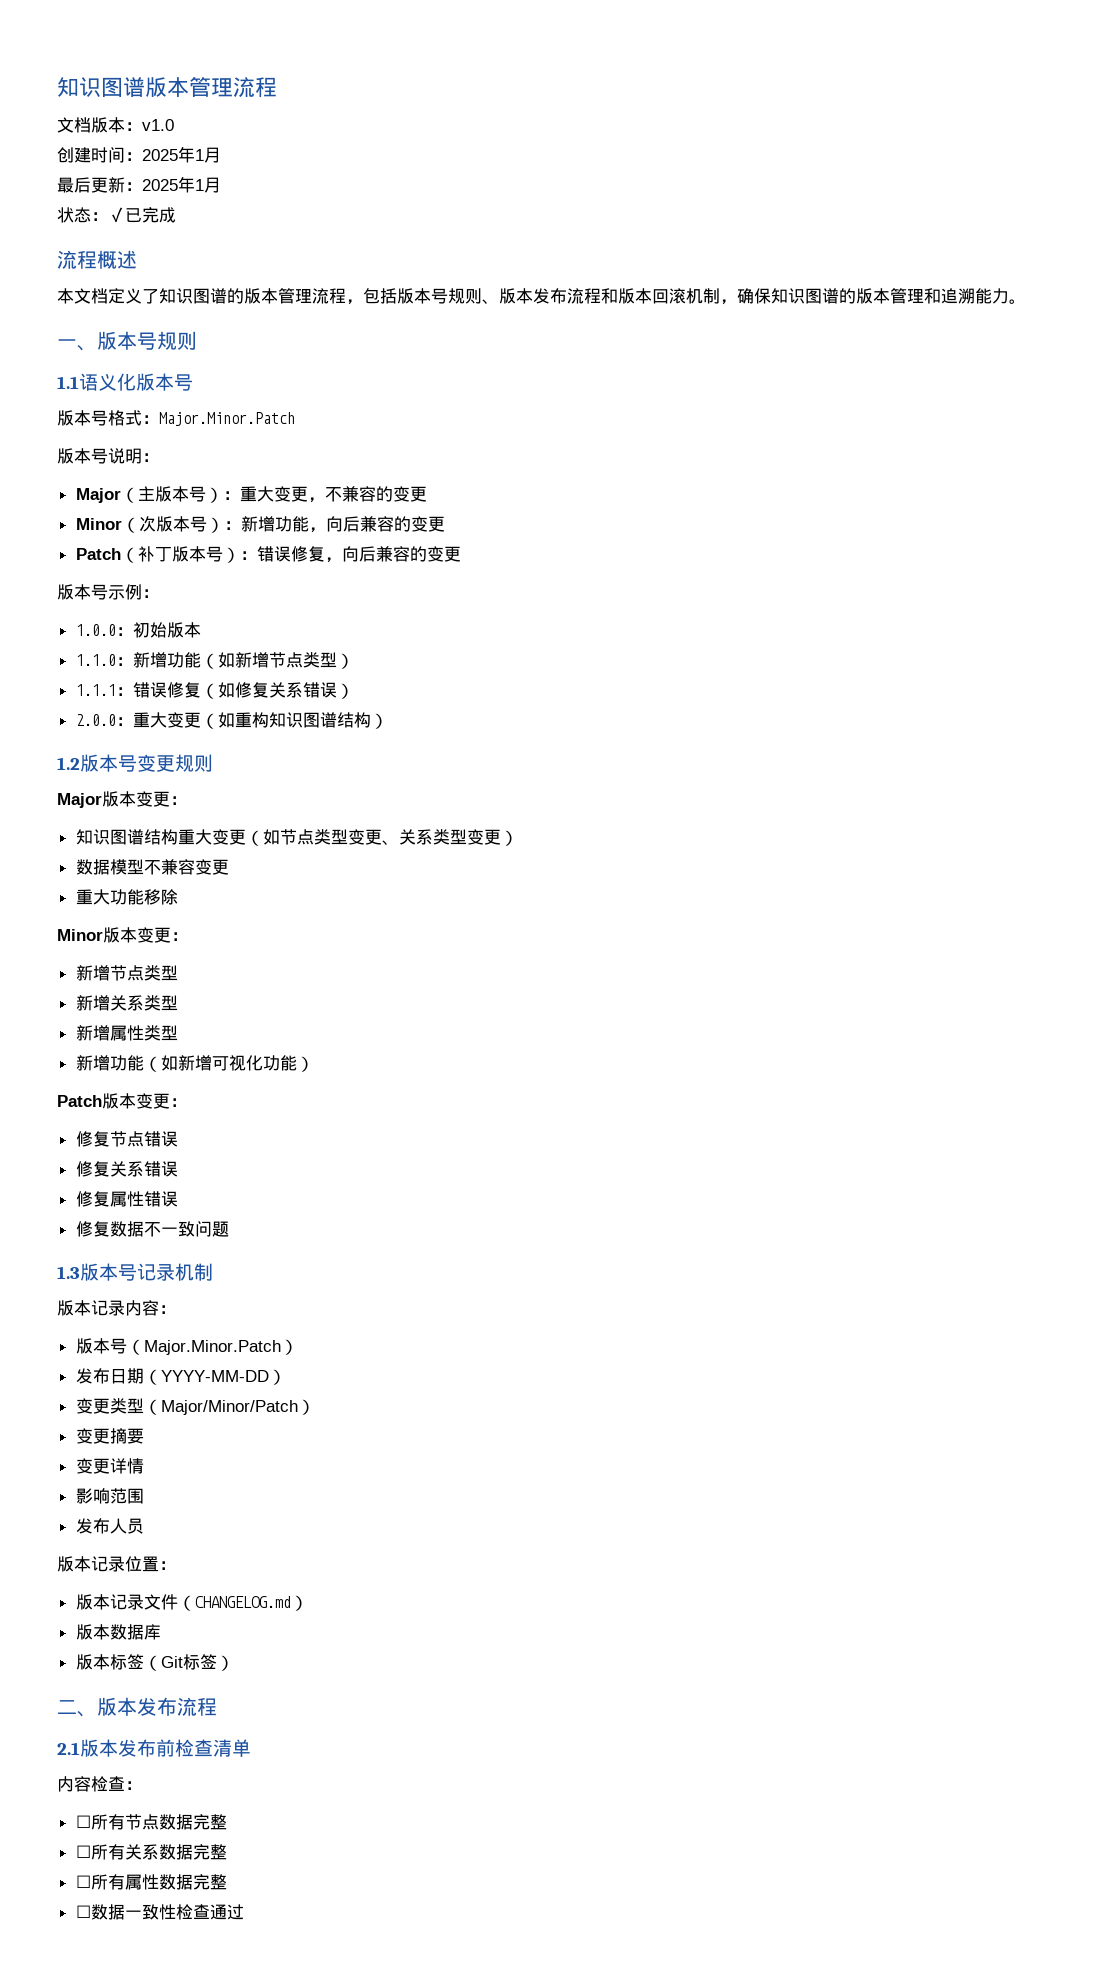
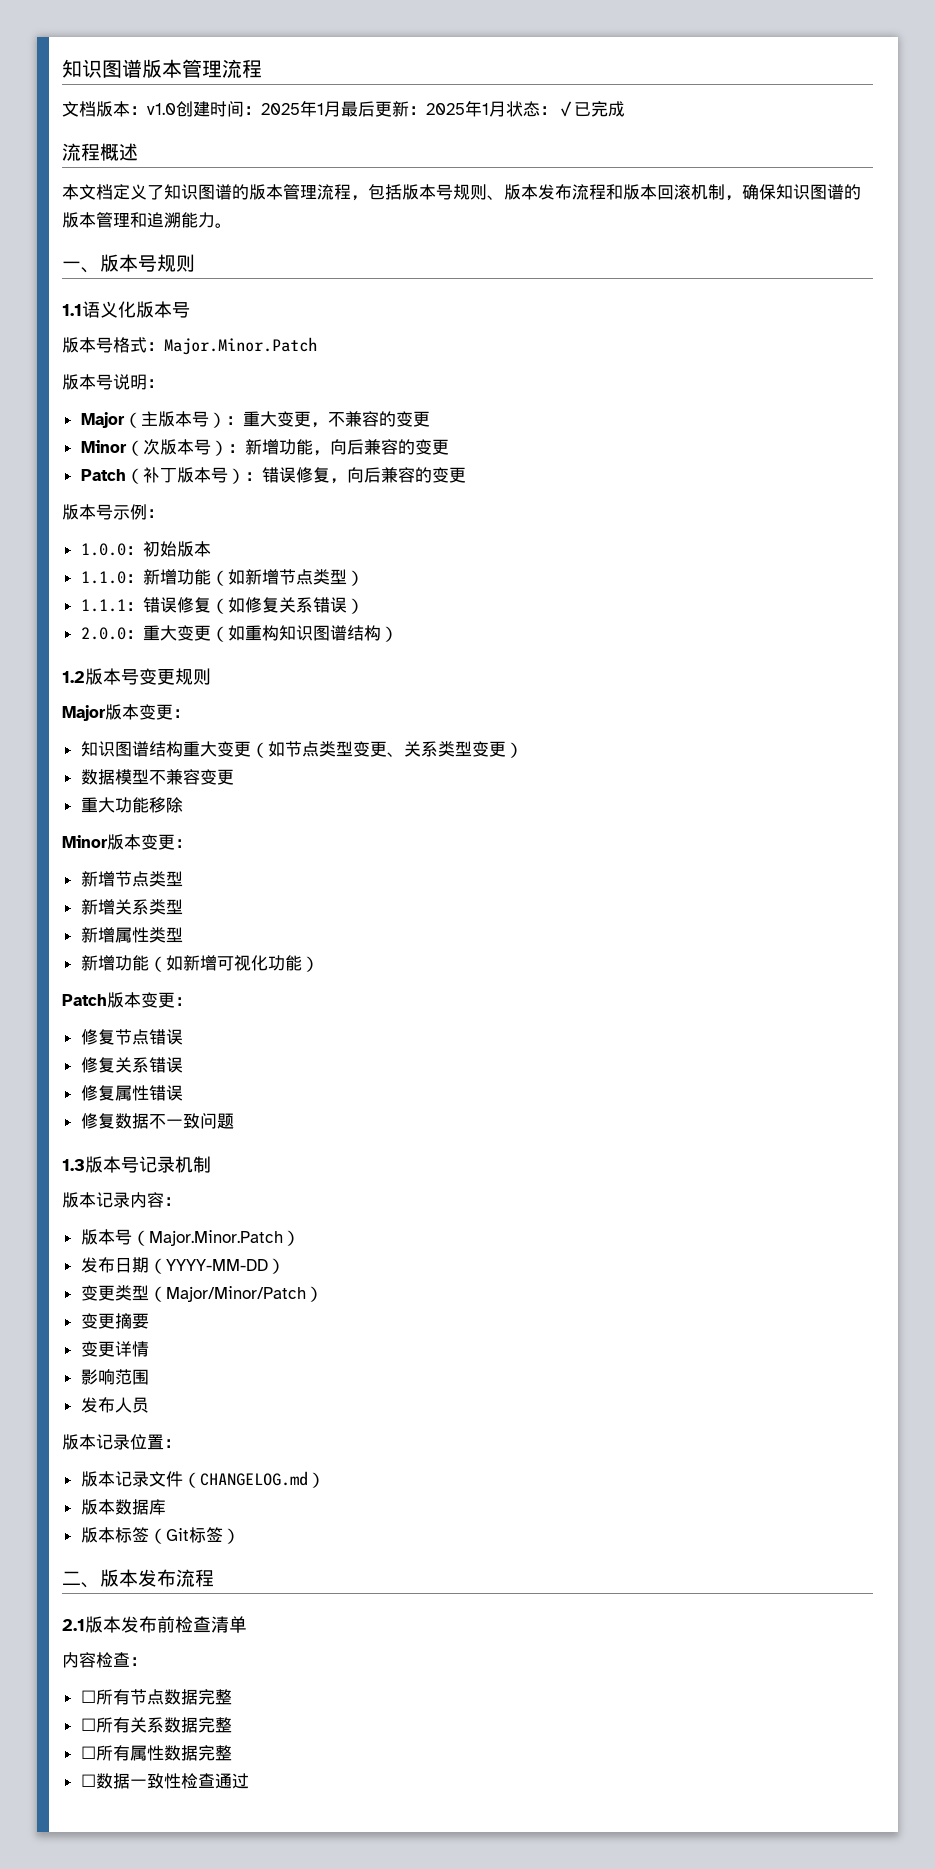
(174, 125) // -> (176, 109) none
(221, 155) // -> (341, 109) none
(221, 185) // -> (506, 109) none

